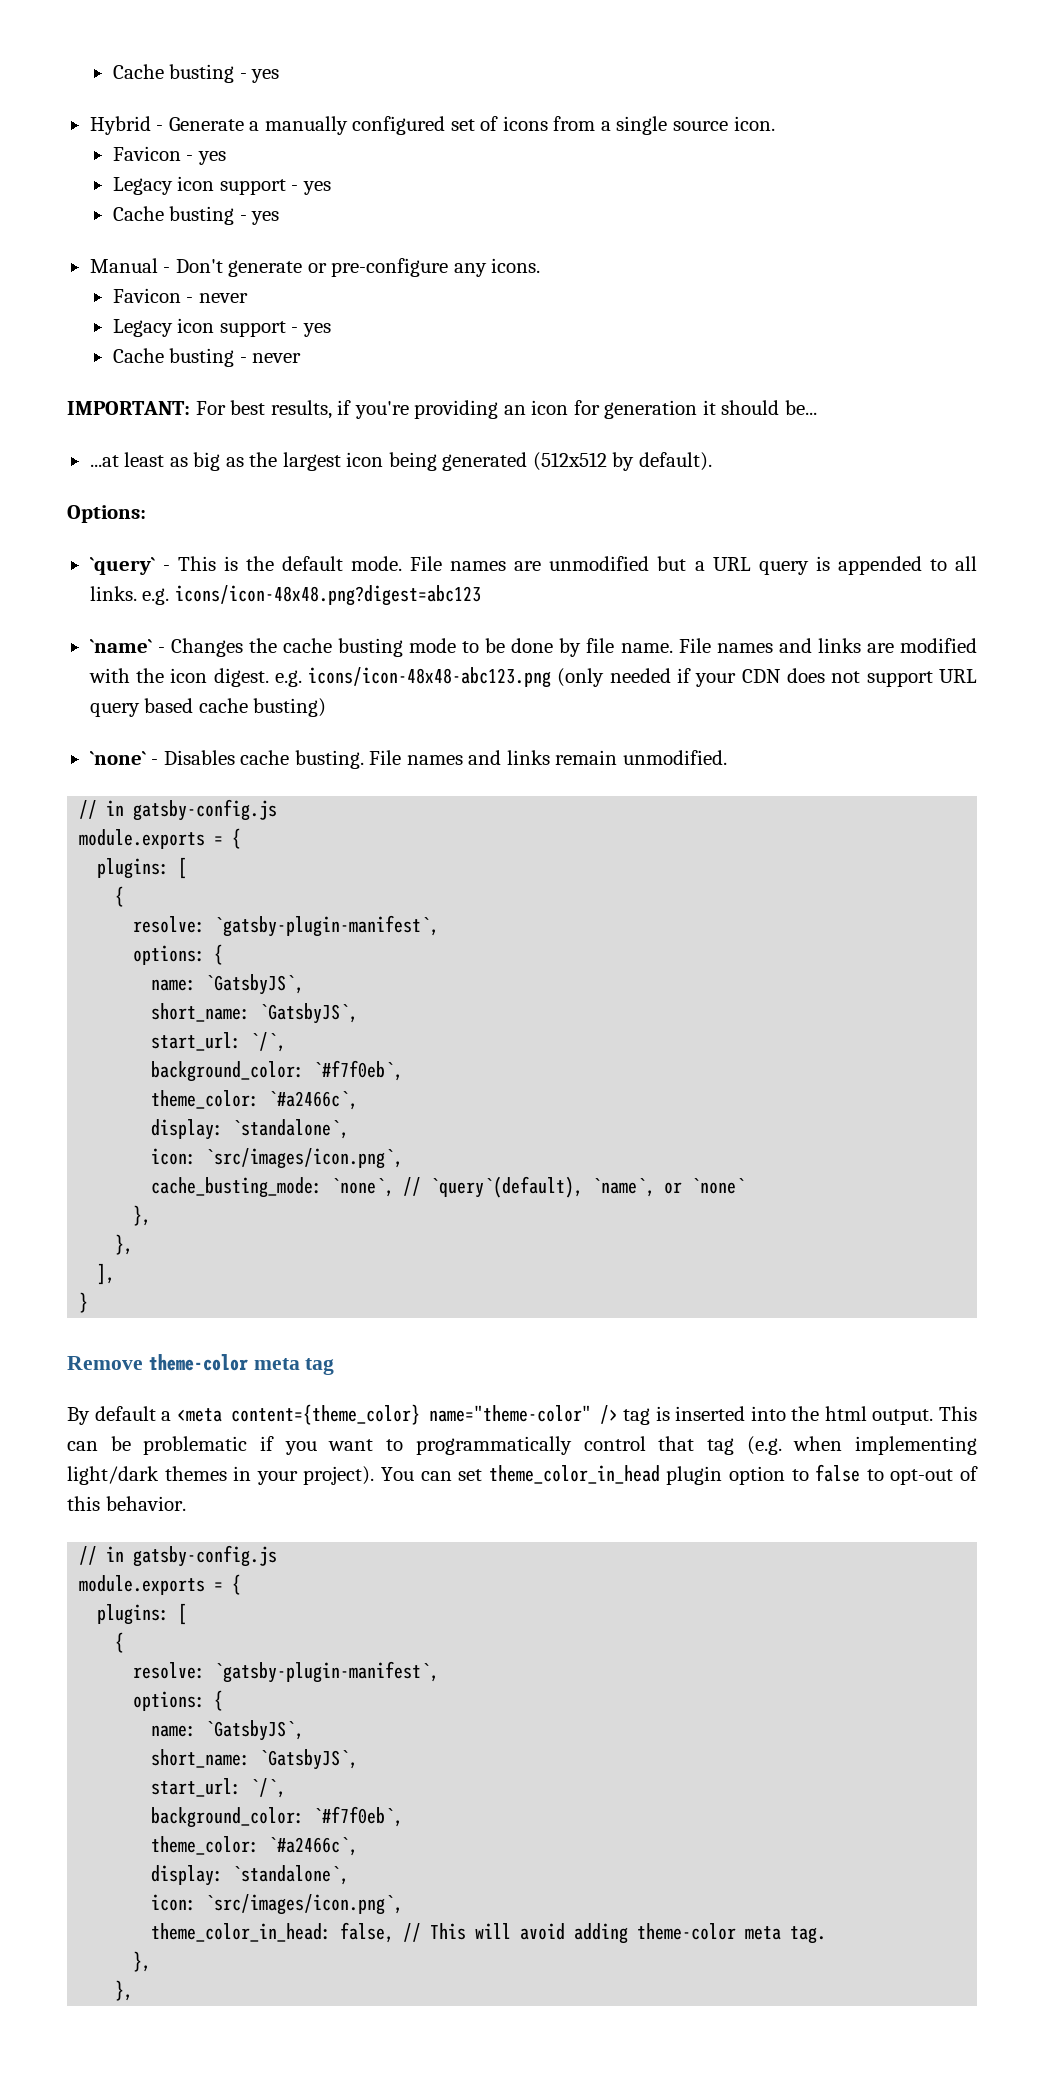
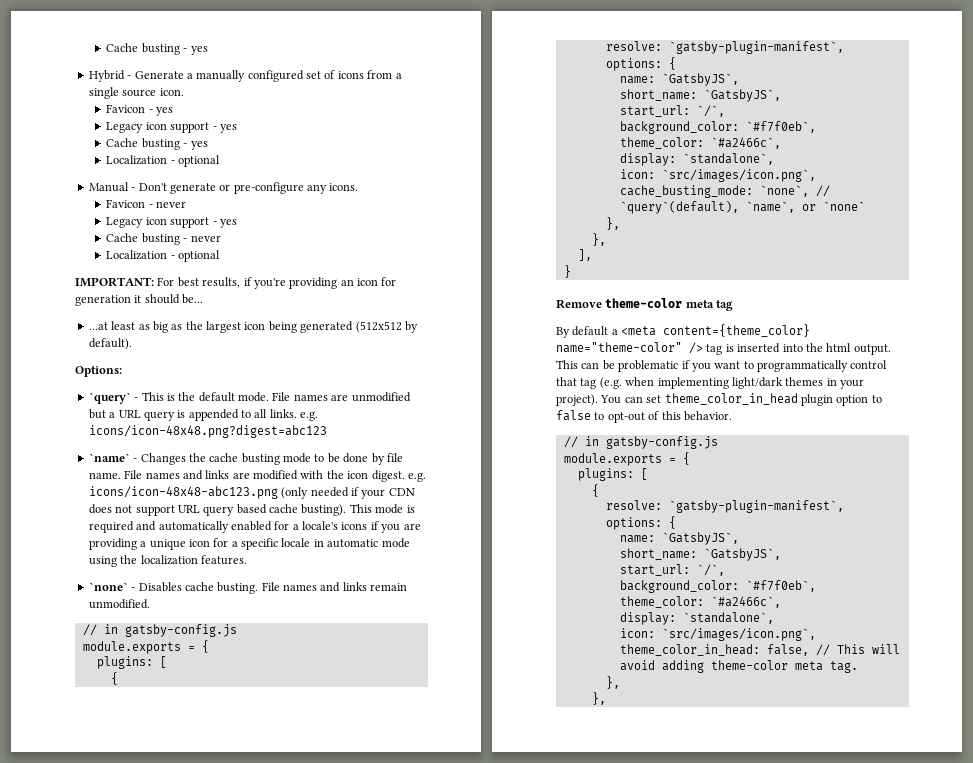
(280, 218) none -> [106,155,221,167] // Localization - optional
(302, 358) none -> [106,250,221,262] // Localization - optional
[253,698,327,717] busting) -> [301,504,415,516] [88,521,421,533] [88,538,410,550] [88,555,247,567] busting). This mode is required and automatically enabled for a locale's icons if you are providing a unique icon for a specific locale in automatic mode using the localization features.

